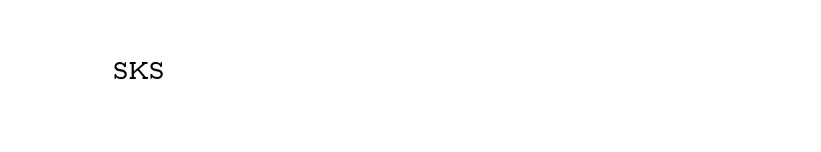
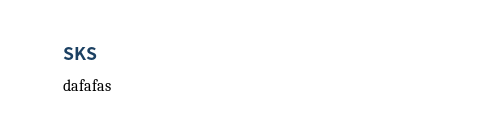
(165, 70) none -> [63,79,111,91] // dafafas

